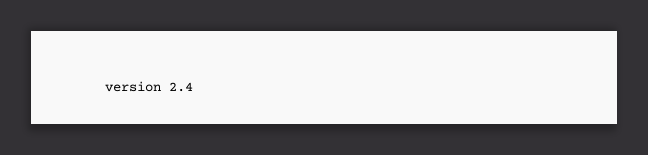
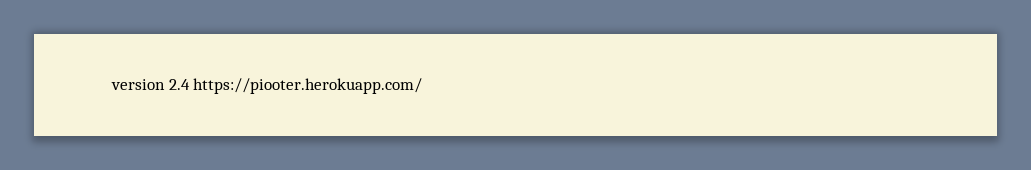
(193, 87) none -> [193,78,423,94] https://piooter.herokuapp.com/

